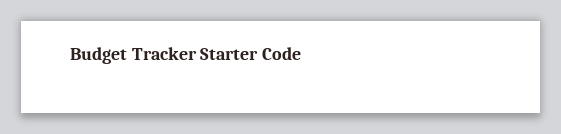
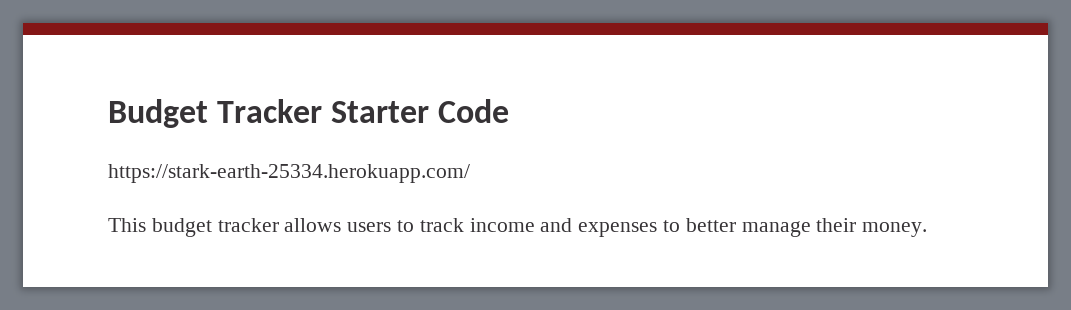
(302, 53) none -> [108,164,470,183] [108,218,928,237] // https://stark-earth-25334.herokuapp.com/ // This budget tracker allows users to track income and expenses to better manage their money.

